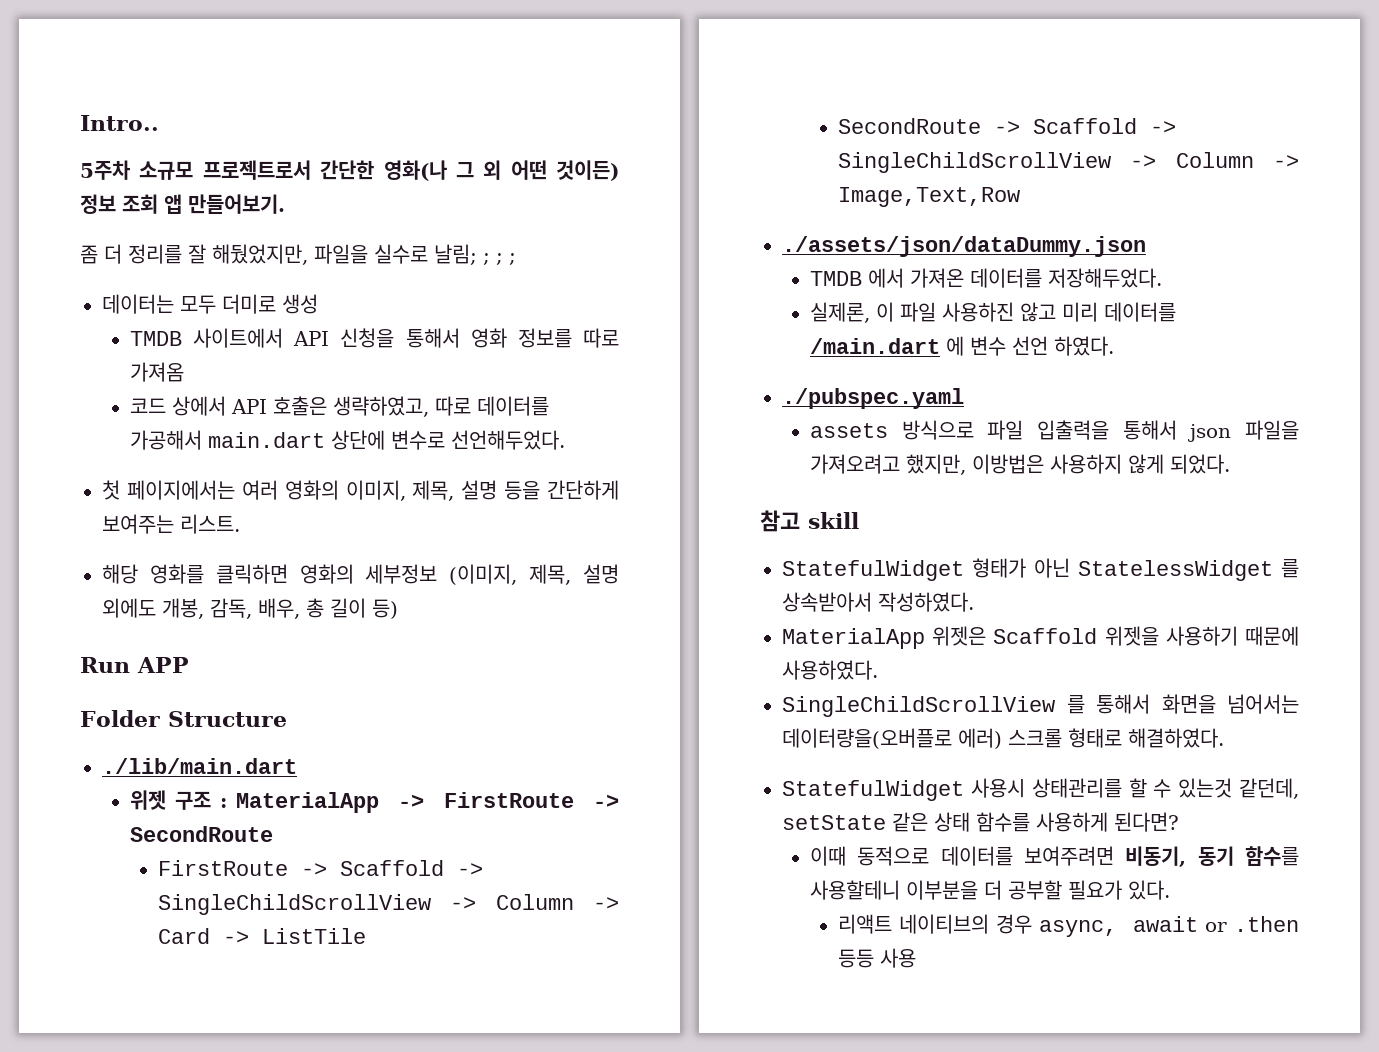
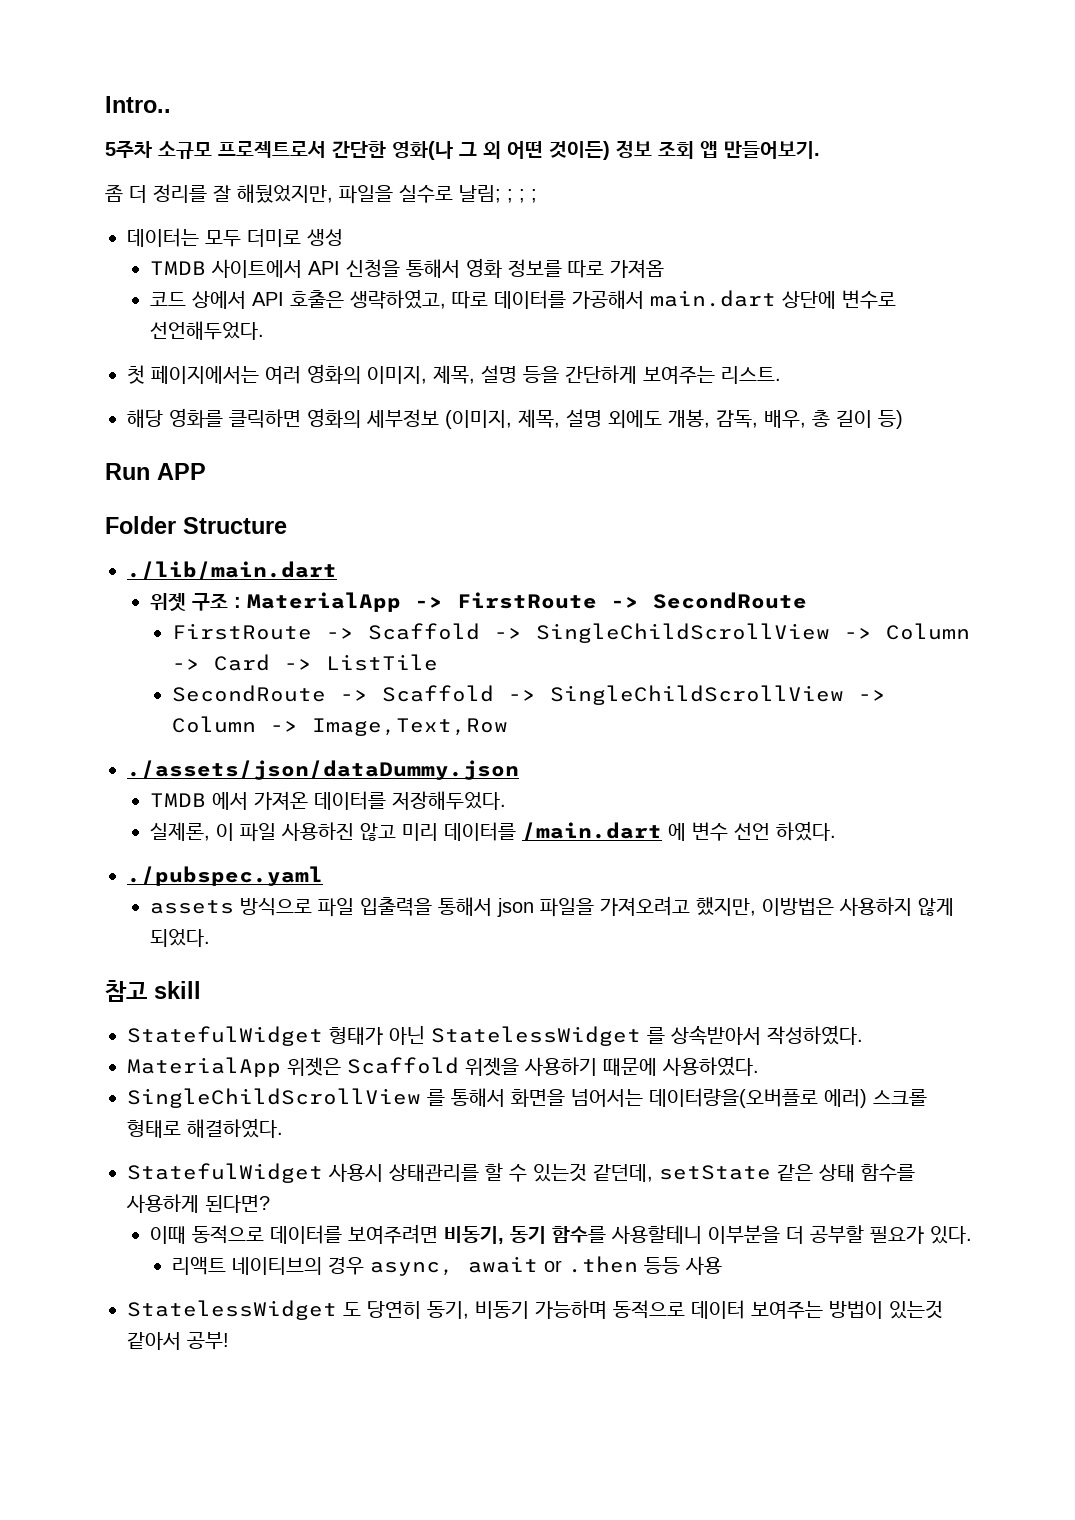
(916, 958) none -> [127,1300,943,1320] [127,1332,229,1350] // StatelessWidget 도 당연히 동기, 비동기 가능하며 동적으로 데이터 보여주는 방법이 있는것 같아서 공부!

